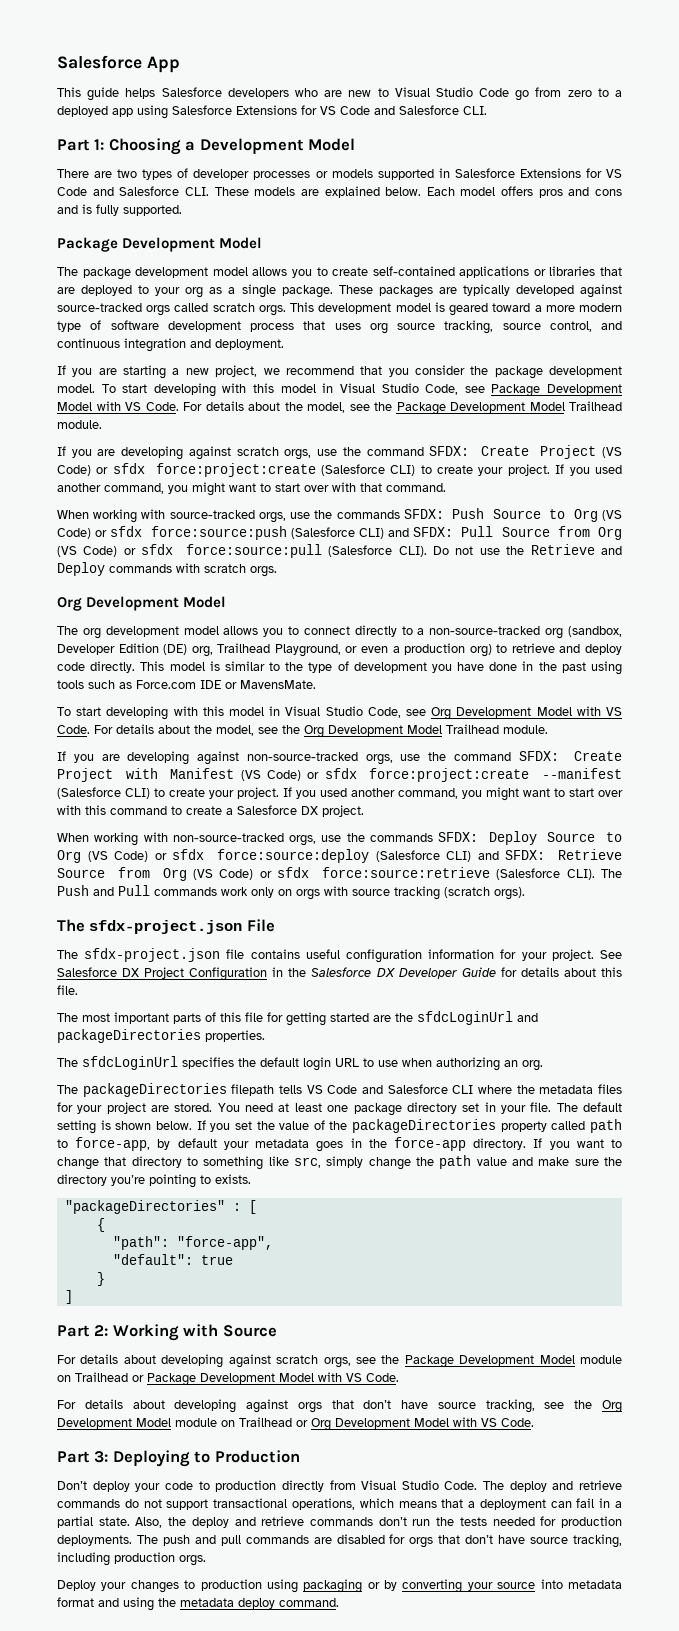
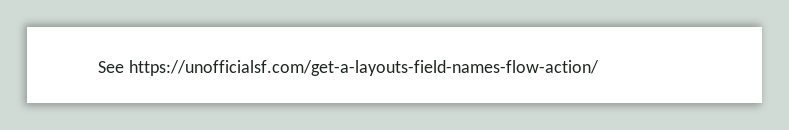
[57,55,180,73] [57,87,622,101] [57,105,487,119] [57,138,356,155] [57,168,622,180] [57,186,623,198] [57,204,182,216] [57,237,263,252] [57,266,622,280] [57,284,622,298] [57,302,622,316] [57,320,622,334] [57,338,284,352] [57,365,622,379] [57,383,623,397] [57,401,622,415] [57,420,102,429] [57,445,622,460] [57,463,622,477] [57,482,446,496] [57,508,623,523] [57,526,622,540] [57,544,622,558] [57,562,277,577] [57,596,227,611] [57,625,623,639] [57,643,622,657] [57,661,623,675] [57,680,316,689] [57,706,622,720] [57,724,548,738] [57,751,622,765] [57,768,622,782] [57,787,623,801] [57,805,364,817] [57,831,622,846] [57,849,622,863] [57,867,622,881] [57,885,525,900] [57,919,275,934] [57,948,622,963] [57,967,623,981] [57,985,78,995] [57,1011,538,1026] [57,1029,265,1043] [57,1056,543,1071] [57,1083,623,1097] [57,1102,623,1116] [57,1119,622,1134] [57,1137,622,1152] [57,1155,622,1170] [57,1174,251,1188] [64,1200,257,1214] [96,1218,105,1232] [112,1236,273,1250] [112,1254,233,1265] [96,1272,105,1286] [64,1290,73,1304] [57,1324,277,1341] [57,1354,623,1368] [57,1372,399,1386] [57,1399,622,1413] [57,1417,534,1431] [57,1450,300,1467] [57,1480,623,1492] [57,1498,623,1510] [57,1516,622,1528] [57,1534,623,1548] [57,1552,206,1566] [57,1579,622,1593] [57,1597,339,1611] Salesforce App // This guide helps Salesforce developers who are new to Visual Studio Code go from zero to a deployed app using Salesforce Extensions for VS Code and Salesforce CLI. // Part 1: Choosing a Development Model // There are two types of developer processes or models supported in Salesforce Extensions for VS Code and Salesforce CLI. These models are explained below. Each model offers pros and cons and is fully supported. // Package Development Model // The package development model allows you to create self-contained applications or libraries that are deployed to your org as a single package. These packages are typically developed against source-tracked orgs called scratch orgs. This development model is geared toward a more modern type of software development process that uses org source tracking, source control, and continuous integration and deployment. // If you are starting a new project, we recommend that you consider the package development model. To start developing with this model in Visual Studio Code, see Package Development Model with VS Code. For details about the model, see the Package Development Model Trailhead module. // If you are developing against scratch orgs, use the command SFDX: Create Project (VS Code) or sfdx force:project:create (Salesforce CLI) to create your project. If you used another command, you might want to start over with that command. // When working with source-tracked orgs, use the commands SFDX: Push Source to Org (VS Code) or sfdx force:source:push (Salesforce CLI) and SFDX: Pull Source from Org (VS Code) or sfdx force:source:pull (Salesforce CLI). Do not use the Retrieve and Deploy commands with scratch orgs. // Org Development Model // The org development model allows you to connect directly to a non-source-tracked org (sandbox, Developer Edition (DE) org, Trailhead Playground, or even a production org) to retrieve and deploy code directly. This model is similar to the type of development you have done in the past using tools such as Force.com IDE or MavensMate. // To start developing with this model in Visual Studio Code, see Org Development Model with VS Code. For details about the model, see the Org Development Model Trailhead module. // If you are developing against non-source-tracked orgs, use the command SFDX: Create Project with Manifest (VS Code) or sfdx force:project:create --manifest (Salesforce CLI) to create your project. If you used another command, you might want to start over with this command to create a Salesforce DX project. // When working with non-source-tracked orgs, use the commands SFDX: Deploy Source to Org (VS Code) or sfdx force:source:deploy (Salesforce CLI) and SFDX: Retrieve Source from Org (VS Code) or sfdx force:source:retrieve (Salesforce CLI). The Push and Pull commands work only on orgs with source tracking (scratch orgs). // The sfdx-project.json File // The sfdx-project.json file contains useful configuration information for your project. See Salesforce DX Project Configuration in the Salesforce DX Developer Guide for details about this file. // The most important parts of this file for getting started are the sfdcLoginUrl and packageDirectories properties. // The sfdcLoginUrl specifies the default login URL to use when authorizing an org. // The packageDirectories filepath tells VS Code and Salesforce CLI where the metadata files for your project are stored. You need at least one package directory set in your file. The default setting is shown below. If you set the value of the packageDirectories property called path to force-app, by default your metadata goes in the force-app directory. If you want to change that directory to something like src, simply change the path value and make sure the directory you’re pointing to exists. // "packageDirectories" : [ // { // "path": "force-app", // "default": true // } // ] // Part 2: Working with Source // For details about developing against scratch orgs, see the Package Development Model module on Trailhead or Package Development Model with VS Code. // For details about developing against orgs that don’t have source tracking, see the Org Development Model module on Trailhead or Org Development Model with VS Code. // Part 3: Deploying to Production // Don’t deploy your code to production directly from Visual Studio Code. The deploy and retrieve commands do not support transactional operations, which means that a deployment can fail in a partial state. Also, the deploy and retrieve commands don’t run the tests needed for production deployments. The push and pull commands are disabled for orgs that don’t have source tracking, including production orgs. // Deploy your changes to production using packaging or by converting your source into metadata format and using the metadata deploy command. -> [98,60,599,76] See https://unofficialsf.com/get-a-layouts-field-names-flow-action/

